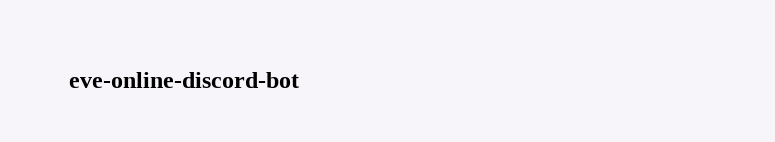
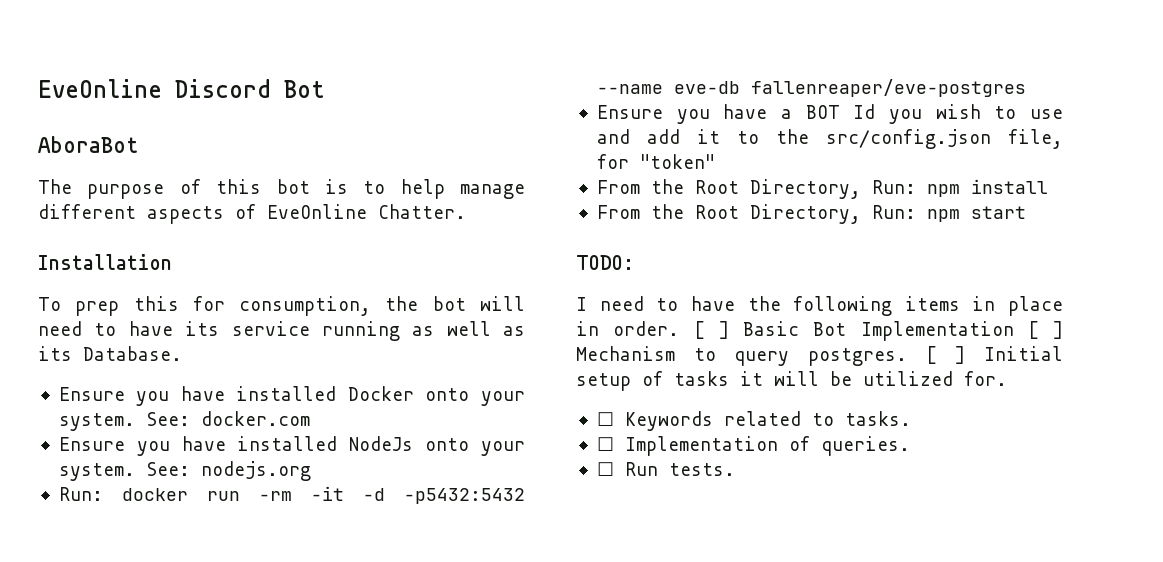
[69,72,299,88] eve-online-discord-bot -> [38,79,324,98] [38,136,138,153] [38,179,525,199] [38,204,466,224] [38,254,172,270] [38,296,525,316] [38,321,525,341] [38,346,182,361] [58,386,525,406] [58,411,310,431] [58,436,525,456] [58,461,311,481] [58,486,525,504] [596,79,1026,97] [596,104,1063,124] [596,129,1063,149] [596,154,715,169] [596,179,1048,199] [596,204,1026,224] [576,255,634,270] [576,296,1063,316] [576,321,1063,341] [576,346,1063,366] [576,371,1007,391] [596,411,911,431] [596,436,910,456] [596,462,735,476] EveOnline Discord Bot // AboraBot // The purpose of this bot is to help manage different aspects of EveOnline Chatter. // Installation // To prep this for consumption, the bot will need to have its service running as well as its Database. // Ensure you have installed Docker onto your system. See: docker.com // Ensure you have installed NodeJs onto your system. See: nodejs.org // Run: docker run -rm -it -d -p5432:5432 --name eve-db fallenreaper/eve-postgres // Ensure you have a BOT Id you wish to use and add it to the src/config.json file, for "token" // From the Root Directory, Run: npm install // From the Root Directory, Run: npm start // TODO: // I need to have the following items in place in order. [ ] Basic Bot Implementation [ ] Mechanism to query postgres. [ ] Initial setup of tasks it will be utilized for. // ☐ Keywords related to tasks. // ☐ Implementation of queries. // ☐ Run tests.

